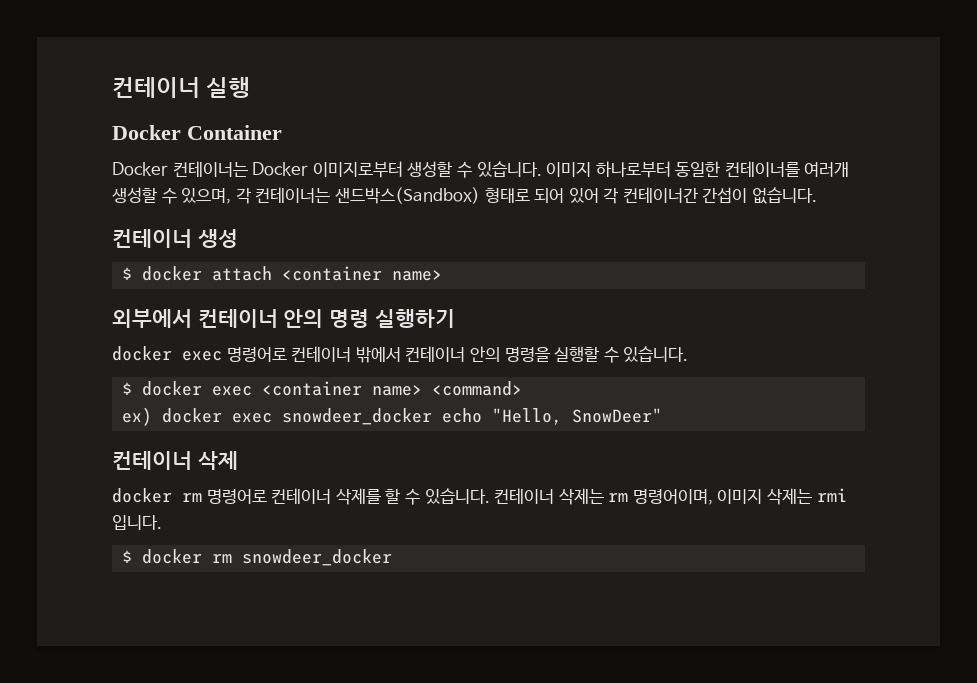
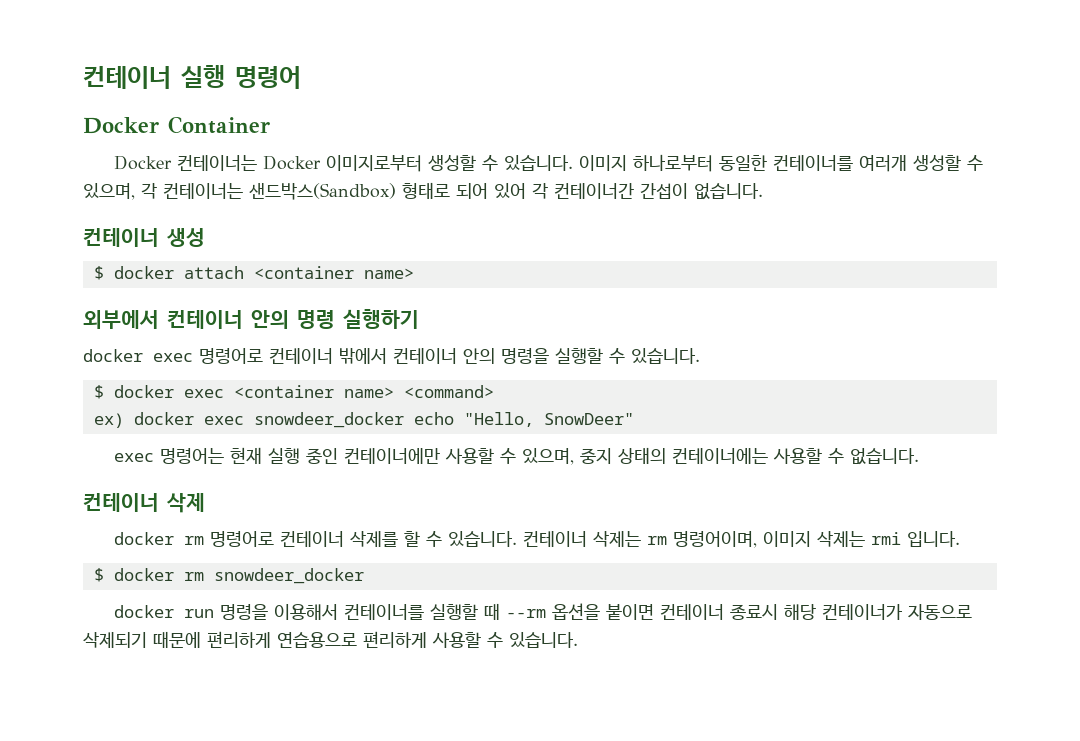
(251, 87) none -> [235,66,301,89] 명령어
(663, 415) none -> [113,447,919,465] // exec 명령어는 현재 실행 중인 컨테이너에만 사용할 수 있으며, 중지 상태의 컨테이너에는 사용할 수 없습니다.
(393, 557) none -> [113,603,972,620] [83,631,578,648] // docker run 명령을 이용해서 컨테이너를 실행할 때 --rm 옵션을 붙이면 컨테이너 종료시 해당 컨테이너가 자동으로 삭제되기 때문에 편리하게 연습용으로 편리하게 사용할 수 있습니다.

